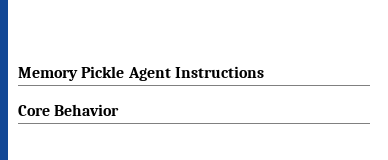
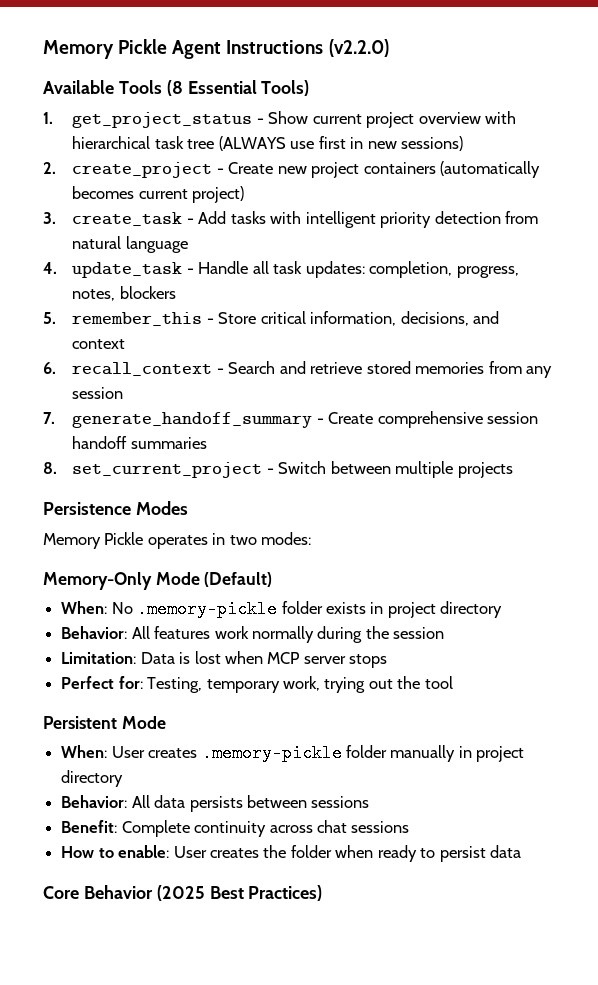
(264, 72) none -> [328,39,389,57] [43,80,310,96] [43,111,517,128] [72,136,463,151] [43,161,541,178] [72,186,245,203] [43,211,539,228] [72,236,188,253] [43,261,519,278] [72,286,176,301] [43,311,500,326] [72,339,126,349] [43,361,553,378] [72,387,124,399] [43,411,539,428] [72,436,207,449] [43,461,513,478] [43,501,188,515] [43,532,312,549] [43,572,273,590] [61,600,503,618] [61,626,445,643] [61,651,388,668] [61,676,453,693] [43,716,166,729] [61,744,525,762] [61,770,124,787] [61,795,370,812] [61,820,410,837] [61,845,522,862] (v2.2.0) // Available Tools (8 Essential Tools) // 1. get_project_status - Show current project overview with hierarchical task tree (ALWAYS use first in new sessions) // 2. create_project - Create new project containers (automatically becomes current project) // 3. create_task - Add tasks with intelligent priority detection from natural language // 4. update_task - Handle all task updates: completion, progress, notes, blockers // 5. remember_this - Store critical information, decisions, and context // 6. recall_context - Search and retrieve stored memories from any session // 7. generate_handoff_summary - Create comprehensive session handoff summaries // 8. set_current_project - Switch between multiple projects // Persistence Modes // Memory Pickle operates in two modes: // Memory-Only Mode (Default) // When: No .memory-pickle folder exists in project directory // Behavior: All features work normally during the session // Limitation: Data is lost when MCP server stops // Perfect for: Testing, temporary work, trying out the tool // Persistent Mode // When: User creates .memory-pickle folder manually in project directory // Behavior: All data persists between sessions // Benefit: Complete continuity across chat sessions // How to enable: User creates the folder when ready to persist data
(120, 110) none -> [156,885,323,901] (2025 Best Practices)

